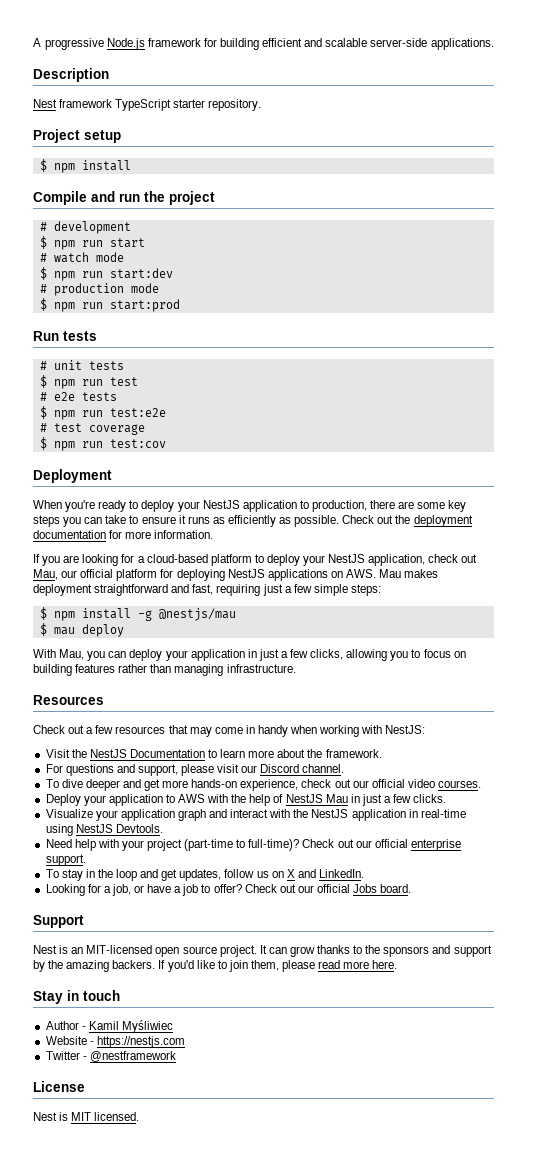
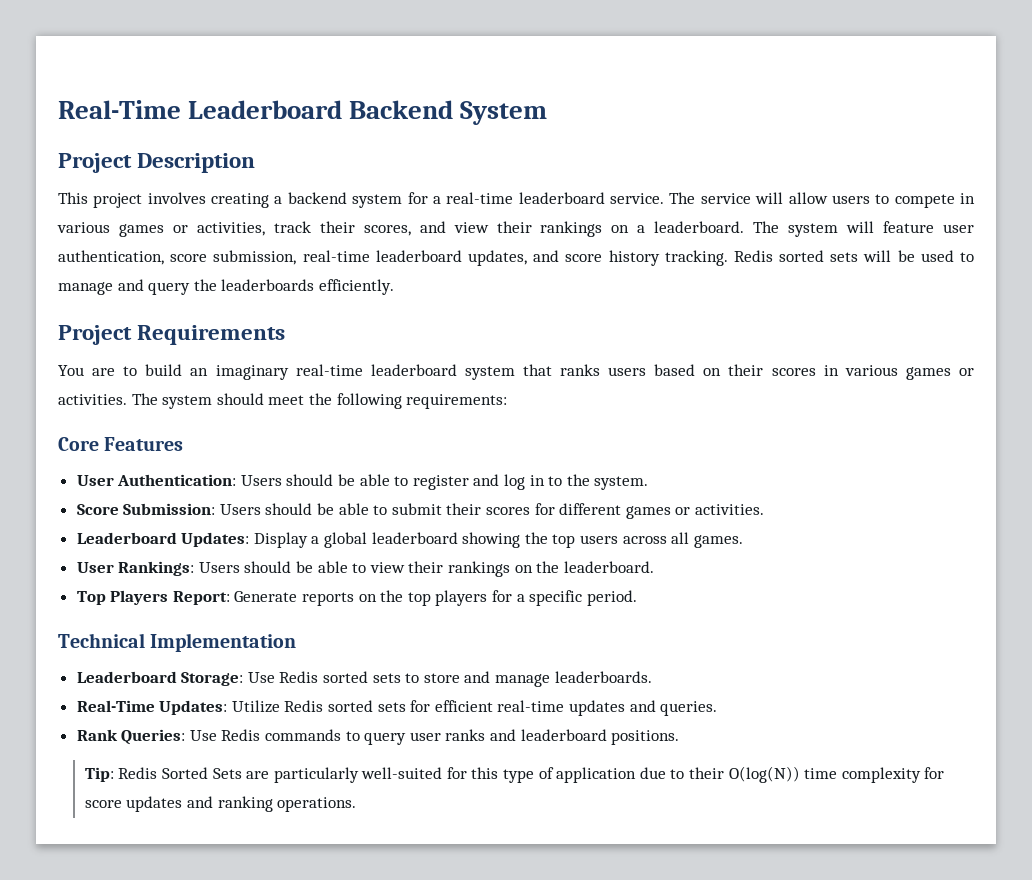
[33,38,494,50] [33,68,109,82] [33,99,262,111] [33,129,121,143] [39,159,131,173] [33,191,215,205] [39,221,131,234] [39,236,145,250] [39,252,124,263] [39,267,173,281] [39,283,159,296] [39,298,180,312] [33,331,97,341] [39,360,124,370] [39,375,138,389] [39,392,117,401] [39,406,166,420] [39,423,145,435] [39,437,166,451] [33,469,112,483] [33,500,467,512] [33,515,473,527] [33,530,214,539] [33,554,478,566] [33,569,439,581] [33,584,381,596] [39,607,236,621] [39,623,124,637] [33,649,466,661] [33,664,296,676] [33,695,104,705] [33,725,426,737] [45,749,382,758] [45,764,345,776] [45,779,482,791] [45,794,447,806] [45,809,466,821] [45,824,163,836] [45,839,461,851] [45,854,86,866] [45,869,365,881] [45,884,412,896] [33,915,84,928] [33,945,492,957] [33,960,398,972] [33,990,120,1004] [45,1020,173,1033] [45,1036,185,1048] [45,1051,176,1062] [33,1081,85,1092] [33,1112,140,1121] A progressive Node.js framework for building efficient and scalable server-side applications. // Description // Nest framework TypeScript starter repository. // Project setup // $ npm install // Compile and run the project // # development // $ npm run start // # watch mode // $ npm run start:dev // # production mode // $ npm run start:prod // Run tests // # unit tests // $ npm run test // # e2e tests // $ npm run test:e2e // # test coverage // $ npm run test:cov // Deployment // When you're ready to deploy your NestJS application to production, there are some key steps you can take to ensure it runs as efficiently as possible. Check out the deployment documentation for more information. // If you are looking for a cloud-based platform to deploy your NestJS application, check out Mau, our official platform for deploying NestJS applications on AWS. Mau makes deployment straightforward and fast, requiring just a few simple steps: // $ npm install -g @nestjs/mau // $ mau deploy // With Mau, you can deploy your application in just a few clicks, allowing you to focus on building features rather than managing infrastructure. // Resources // Check out a few resources that may come in handy when working with NestJS: // Visit the NestJS Documentation to learn more about the framework. // For questions and support, please visit our Discord channel. // To dive deeper and get more hands-on experience, check out our official video courses. // Deploy your application to AWS with the help of NestJS Mau in just a few clicks. // Visualize your application graph and interact with the NestJS application in real-time using NestJS Devtools. // Need help with your project (part-time to full-time)? Check out our official enterprise support. // To stay in the loop and get updates, follow us on X and LinkedIn. // Looking for a job, or have a job to offer? Check out our official Jobs board. // Support // Nest is an MIT-licensed open source project. It can grow thanks to the sponsors and support by the amazing backers. If you'd like to join them, please read more here. // Stay in touch // Author - Kamil Myśliwiec // Website - https://nestjs.com // Twitter - @nestframework // License // Nest is MIT licensed. -> [58,100,548,125] [58,153,256,173] [58,192,975,208] [57,221,975,237] [58,250,974,266] [58,279,394,295] [58,325,286,345] [58,364,974,380] [58,393,508,409] [58,437,184,451] [76,474,649,490] [76,503,764,519] [76,532,743,548] [76,561,654,577] [76,590,637,606] [58,633,297,652] [76,671,652,687] [76,700,718,716] [76,729,680,745] [84,766,945,783] [84,796,357,812] Real-Time Leaderboard Backend System // Project Description // This project involves creating a backend system for a real-time leaderboard service. The service will allow users to compete in various games or activities, track their scores, and view their rankings on a leaderboard. The system will feature user authentication, score submission, real-time leaderboard updates, and score history tracking. Redis sorted sets will be used to manage and query the leaderboards efficiently. // Project Requirements // You are to build an imaginary real-time leaderboard system that ranks users based on their scores in various games or activities. The system should meet the following requirements: // Core Features // User Authentication: Users should be able to register and log in to the system. // Score Submission: Users should be able to submit their scores for different games or activities. // Leaderboard Updates: Display a global leaderboard showing the top users across all games. // User Rankings: Users should be able to view their rankings on the leaderboard. // Top Players Report: Generate reports on the top players for a specific period. // Technical Implementation // Leaderboard Storage: Use Redis sorted sets to store and manage leaderboards. // Real-Time Updates: Utilize Redis sorted sets for efficient real-time updates and queries. // Rank Queries: Use Redis commands to query user ranks and leaderboard positions. // Tip: Redis Sorted Sets are particularly well-suited for this type of application due to their O(log(N)) time complexity for score updates and ranking operations.

